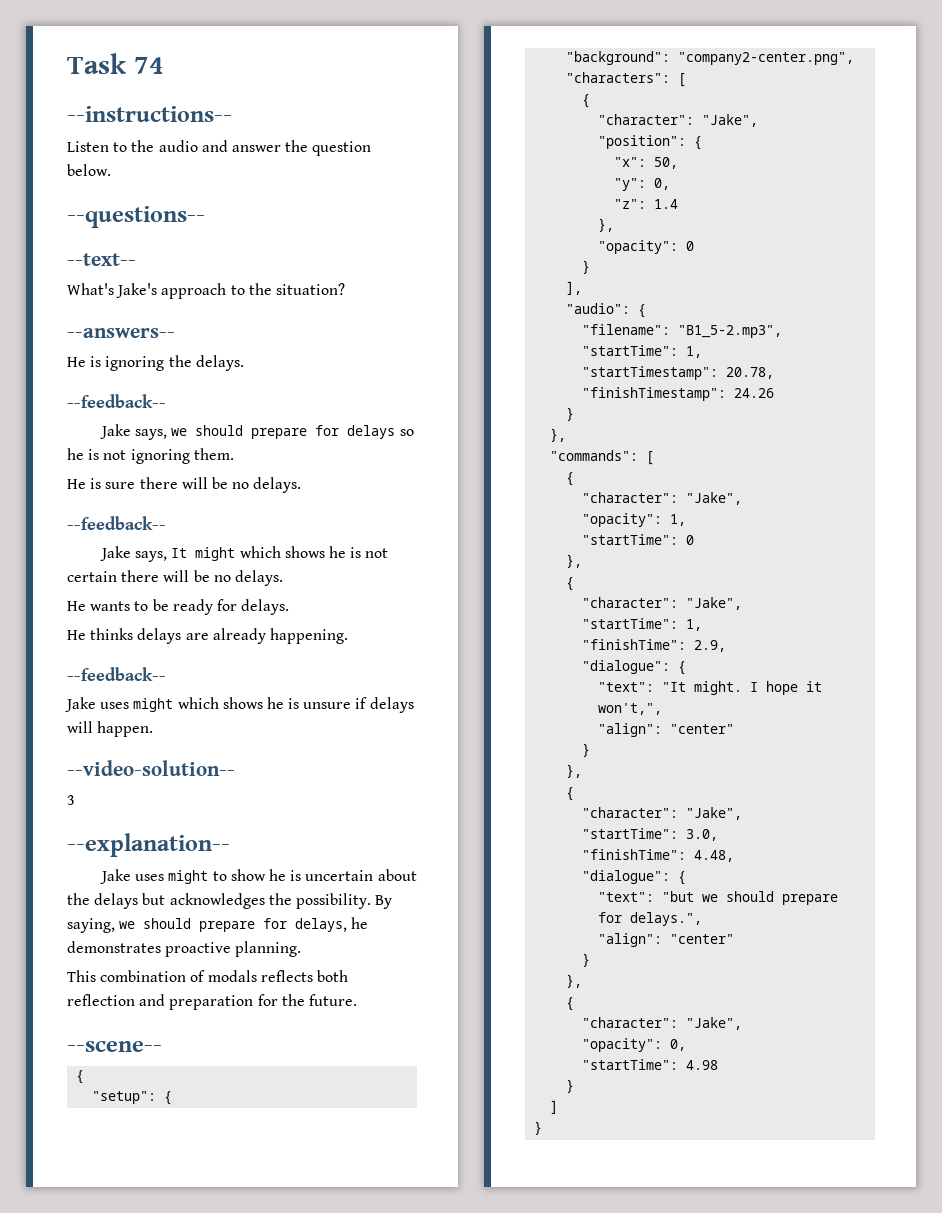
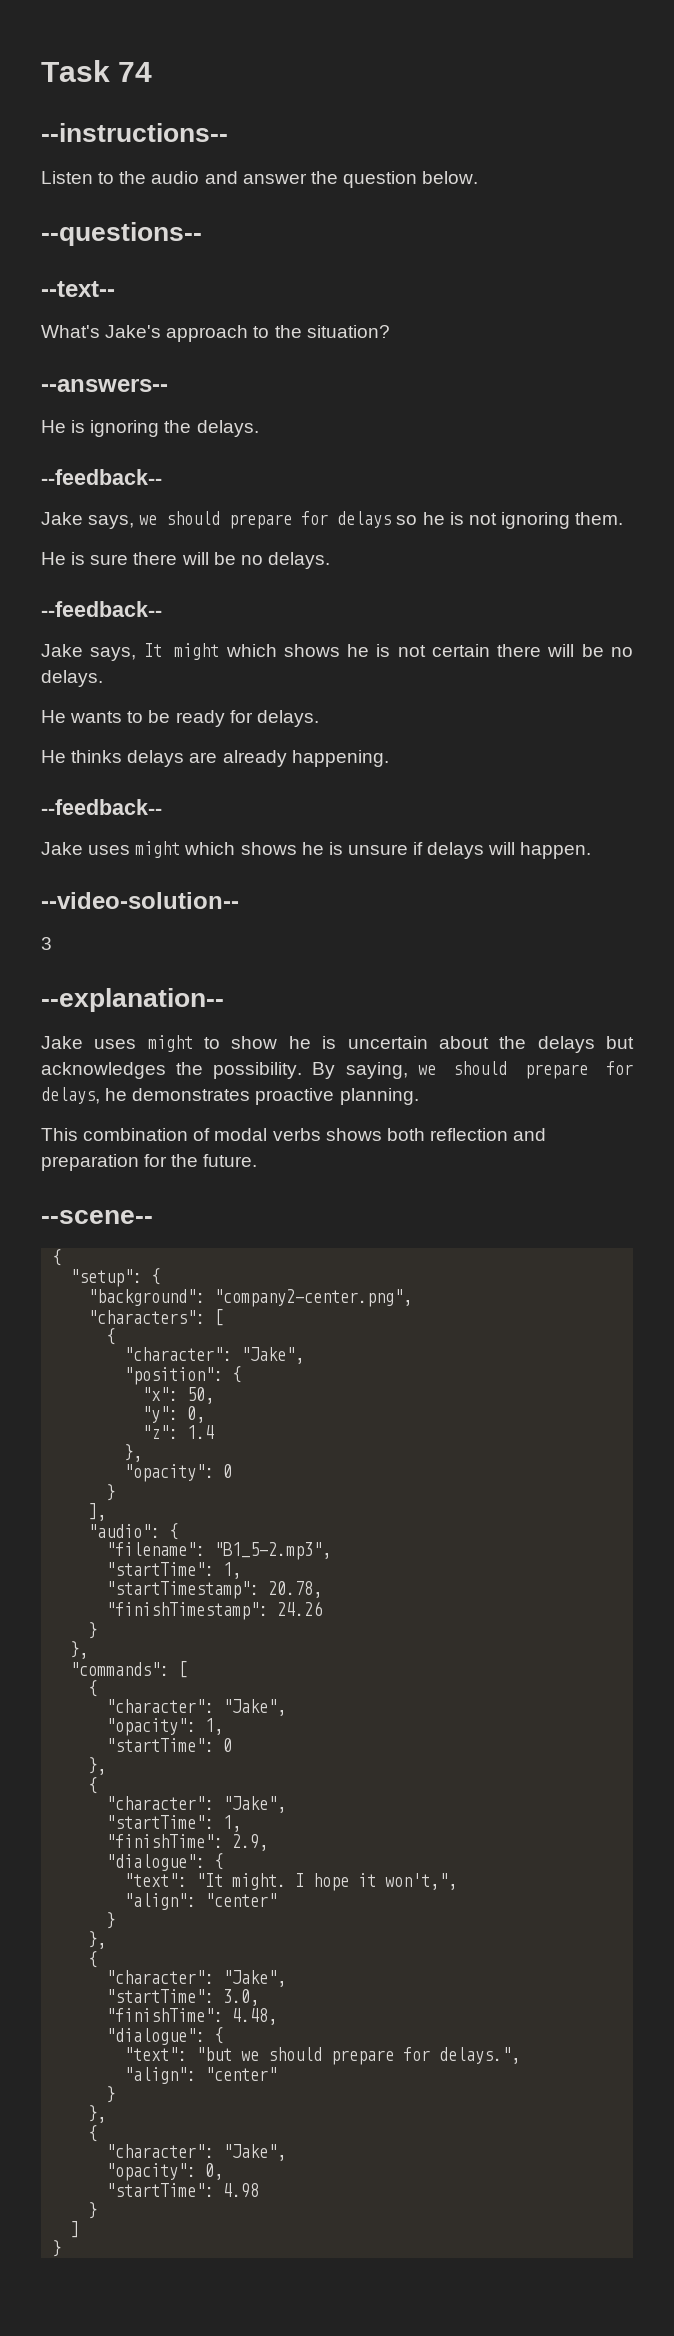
[207,970,313,982] modals reflects -> [214,1128,382,1141] modal verbs shows

